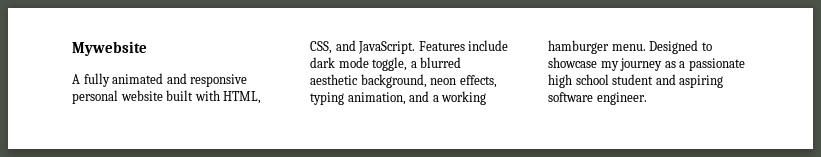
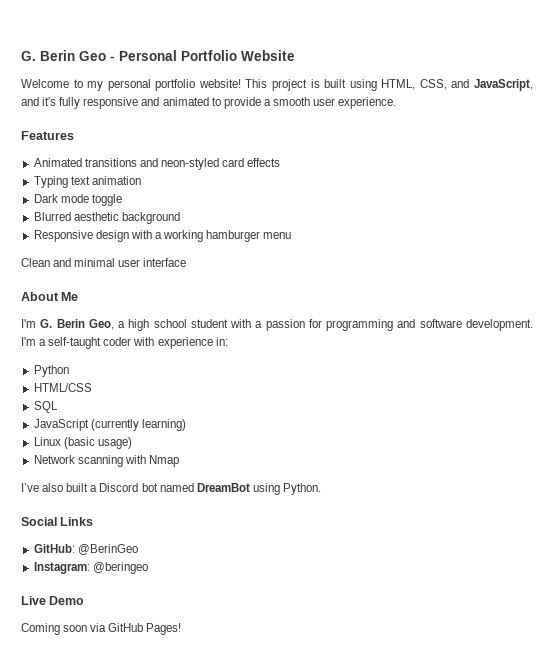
[72,41,147,56] [72,73,248,87] [72,90,262,104] [310,40,509,54] [310,57,462,71] [310,74,497,88] [310,91,487,105] [548,40,712,54] [548,57,745,71] [548,74,724,88] [548,92,647,105] Mywebsite // A fully animated and responsive personal website built with HTML, CSS, and JavaScript. Features include dark mode toggle, a blurred aesthetic background, neon effects, typing animation, and a working hamburger menu. Designed to showcase my journey as a passionate high school student and aspiring software engineer. -> [21,50,295,61] [21,79,533,91] [21,97,397,109] [21,131,74,140] [33,158,281,170] [33,176,141,188] [33,194,122,206] [33,212,180,224] [33,230,292,242] [21,258,187,267] [21,292,79,301] [21,319,533,331] [21,337,228,349] [33,365,69,377] [33,383,92,392] [33,401,58,413] [33,419,186,431] [33,437,132,449] [33,455,179,467] [21,483,321,495] [21,517,94,526] [33,544,138,555] [33,562,148,574] [21,596,85,605] [21,623,182,635] G. Berin Geo - Personal Portfolio Website // Welcome to my personal portfolio website! This project is built using HTML, CSS, and JavaScript, and it's fully responsive and animated to provide a smooth user experience. // Features // Animated transitions and neon-styled card effects // Typing text animation // Dark mode toggle // Blurred aesthetic background // Responsive design with a working hamburger menu // Clean and minimal user interface // About Me // I'm G. Berin Geo, a high school student with a passion for programming and software development. I'm a self-taught coder with experience in: // Python // HTML/CSS // SQL // JavaScript (currently learning) // Linux (basic usage) // Network scanning with Nmap // I’ve also built a Discord bot named DreamBot using Python. // Social Links // GitHub: @BerinGeo // Instagram: @beringeo // Live Demo // Coming soon via GitHub Pages!

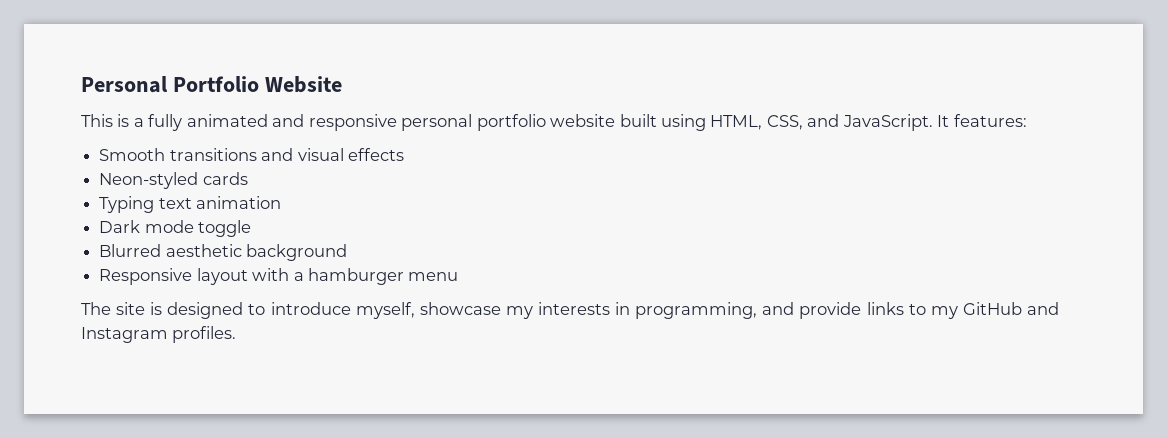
[21,50,115,61] G. Berin Geo - -> (81, 84) none
[21,79,320,91] Welcome to my personal portfolio website! This project is -> [81,114,616,131] This is a fully animated and responsive personal portfolio website
[473,79,533,91] [21,97,397,109] [21,131,74,140] [33,158,245,170] JavaScript, and it's fully responsive and animated to provide a smooth user experience. // Features // Animated transitions and neon-styled card -> [842,114,1027,131] [99,148,344,161] JavaScript. It features: // Smooth transitions and visual
(281, 162) none -> [99,172,248,189] // Neon-styled cards
[95,230,204,242] design with a working -> [196,268,304,285] layout with a
[21,258,187,267] [21,292,79,301] [21,319,533,331] [21,337,228,349] [33,365,69,377] [33,383,92,392] [33,401,58,413] [33,419,186,431] [33,437,132,449] [33,455,179,467] [21,483,321,495] [21,517,94,526] [33,544,138,555] [33,562,148,574] [21,596,85,605] [21,623,182,635] Clean and minimal user interface // About Me // I'm G. Berin Geo, a high school student with a passion for programming and software development. I'm a self-taught coder with experience in: // Python // HTML/CSS // SQL // JavaScript (currently learning) // Linux (basic usage) // Network scanning with Nmap // I’ve also built a Discord bot named DreamBot using Python. // Social Links // GitHub: @BerinGeo // Instagram: @beringeo // Live Demo // Coming soon via GitHub Pages! -> [81,302,1059,319] [81,326,237,343] The site is designed to introduce myself, showcase my interests in programming, and provide links to my GitHub and Instagram profiles.

